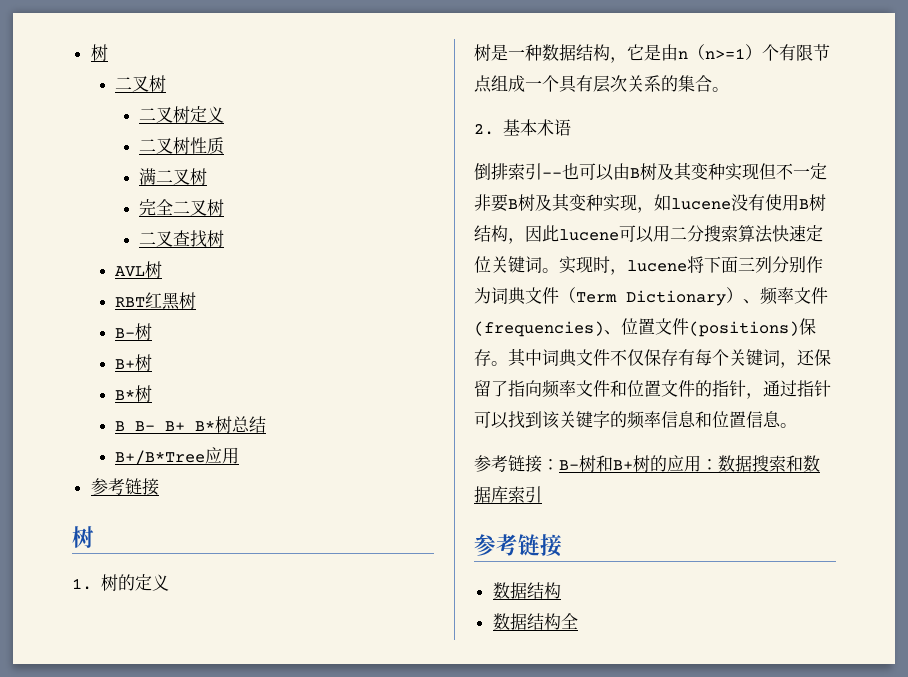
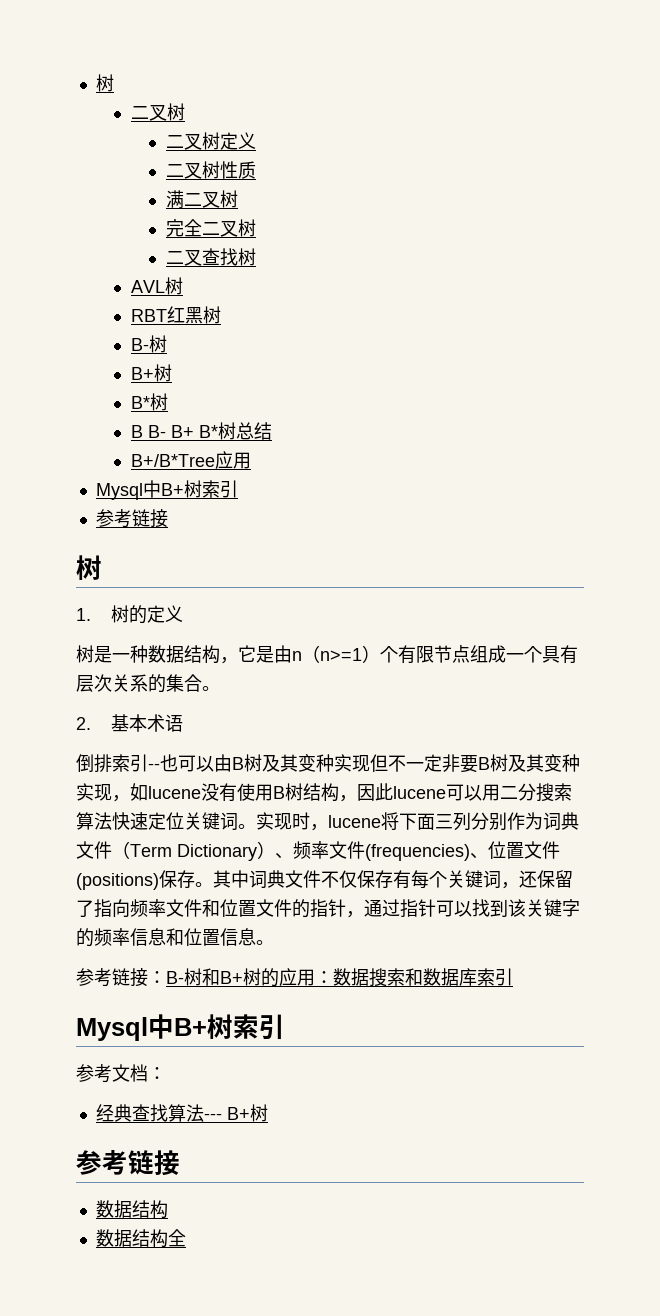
(240, 455) none -> [95,480,238,500] // Mysql中B+树索引
(542, 494) none -> [76,1014,285,1041] [76,1064,166,1083] [95,1104,268,1122] // Mysql中B+树索引 // 参考文档： // 经典查找算法--- B+树

